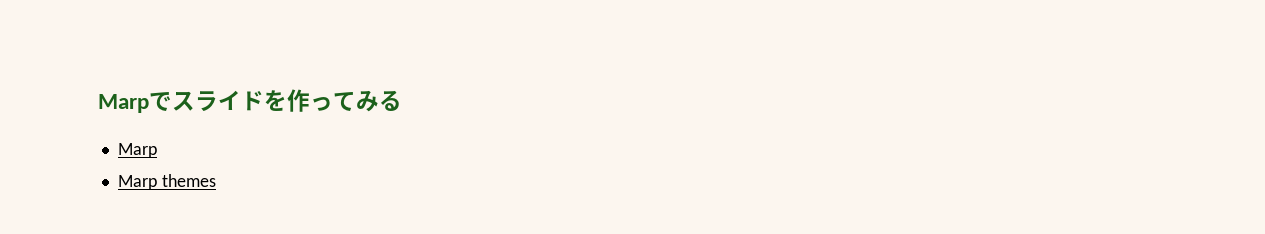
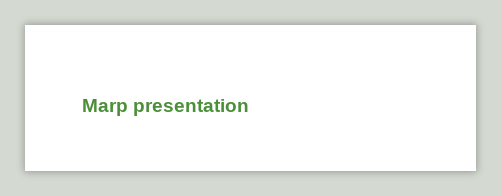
[98,89,402,113] [117,143,157,158] [117,174,216,190] Marpでスライドを作ってみる // Marp // Marp themes -> [82,99,250,116] Marp presentation

